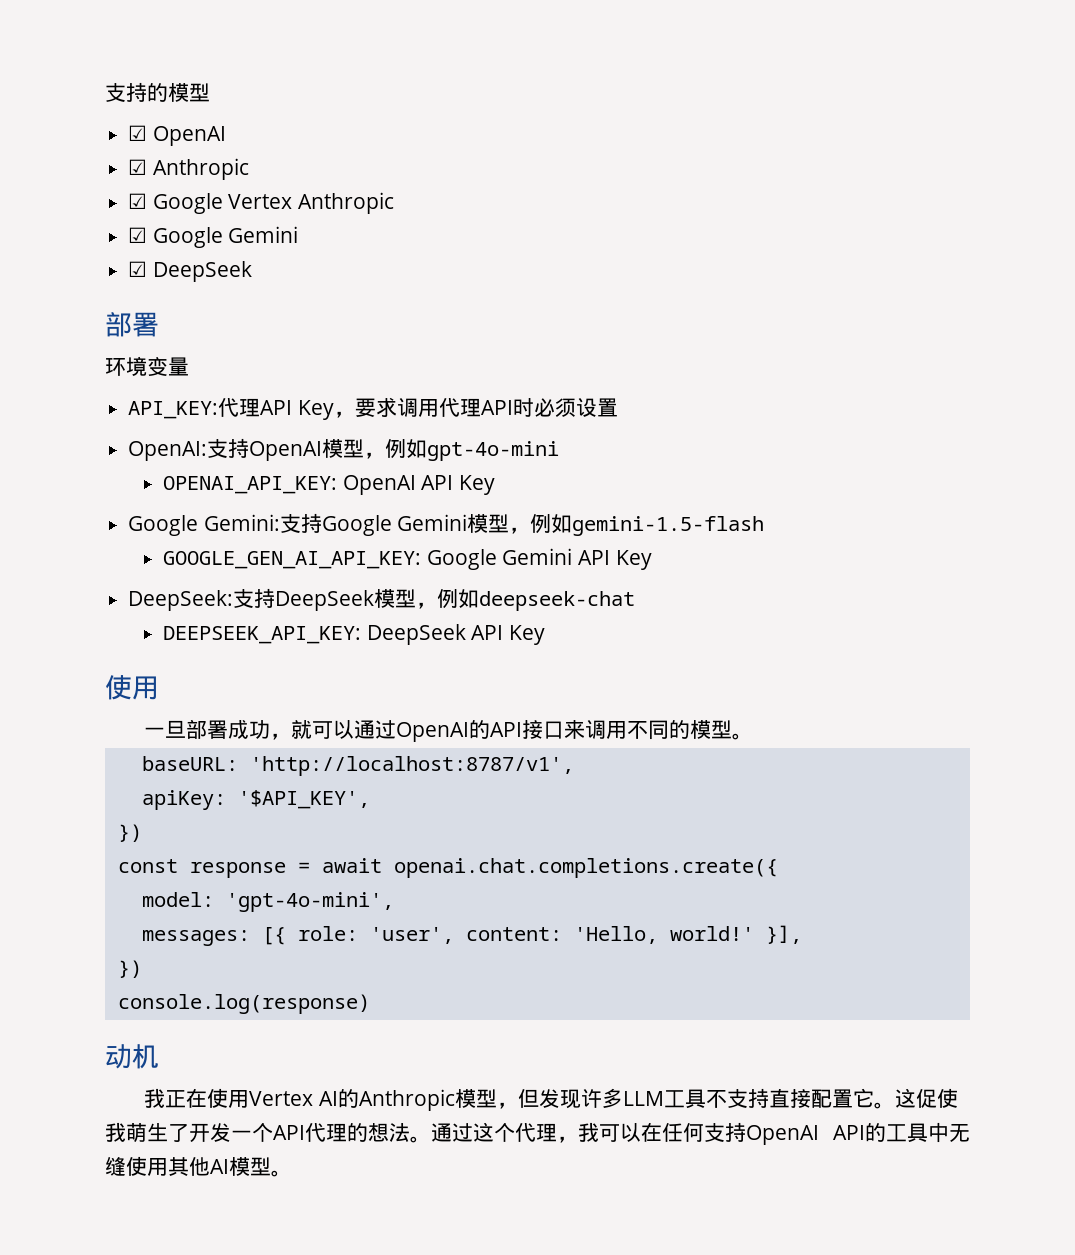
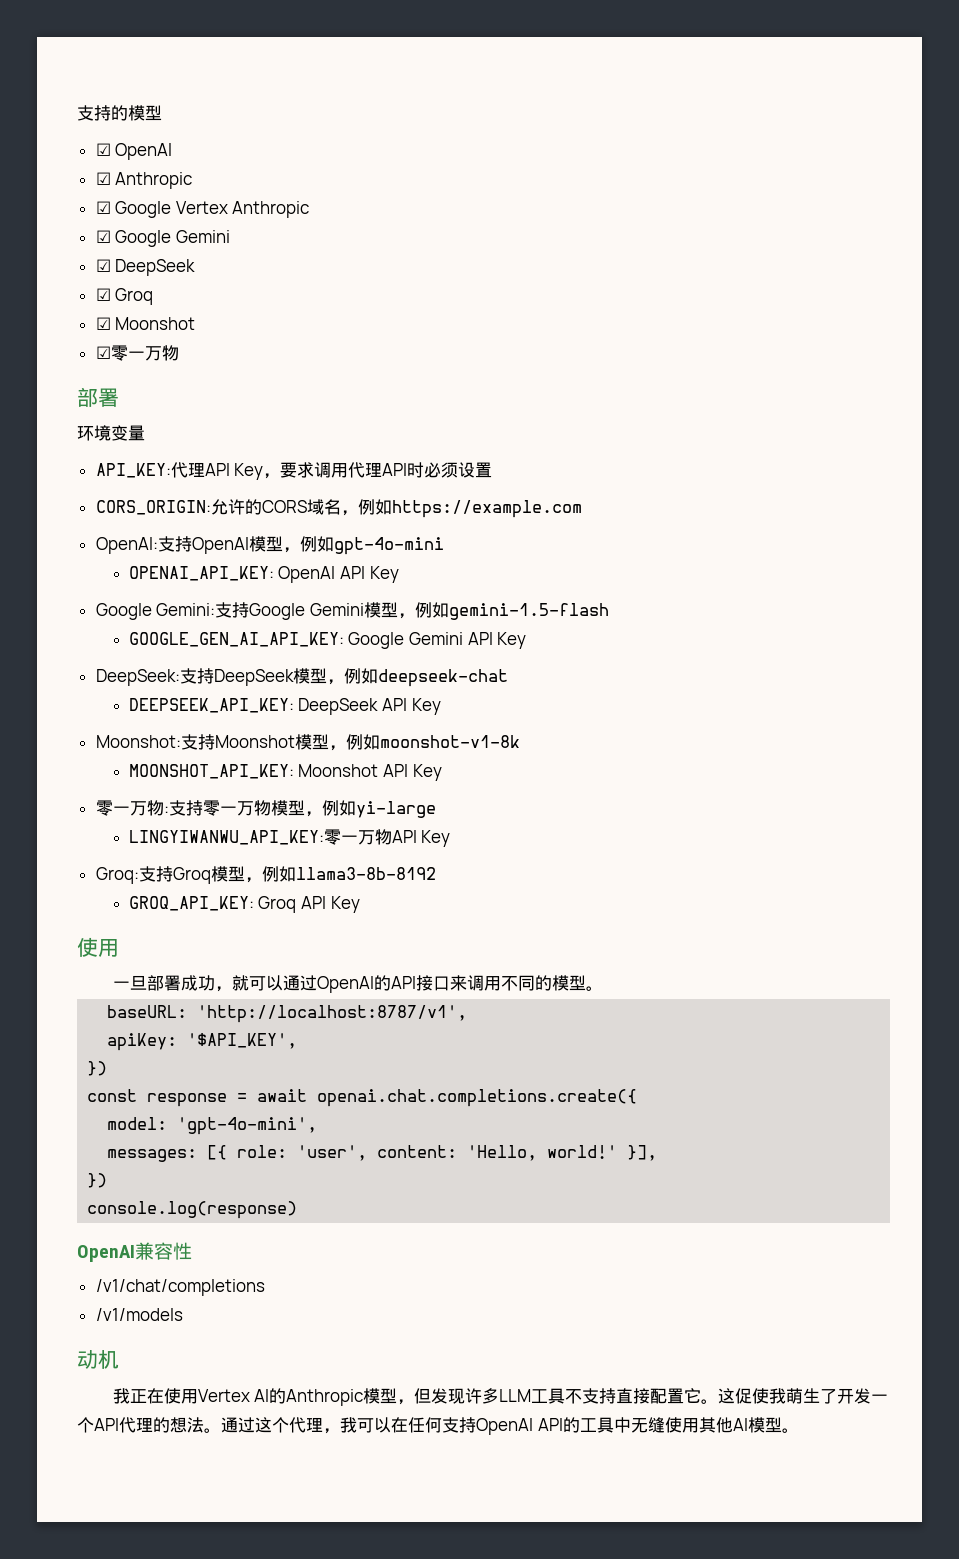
(252, 271) none -> [95,288,154,305] [95,317,196,330] [95,345,179,361] // ☑ Groq // ☑ Moonshot // ☑零一万物
(618, 407) none -> [95,499,582,518] // CORS_ORIGIN:允许的CORS域名，例如https://example.com
(545, 635) none -> [95,734,520,751] [128,764,442,781] [95,800,436,818] [128,829,451,847] [95,866,436,884] [128,896,360,913] // Moonshot:支持Moonshot模型，例如moonshot-v1-8k // MOONSHOT_API_KEY: Moonshot API Key // 零一万物:支持零一万物模型，例如yi-large // LINGYIWANWU_API_KEY:零一万物API Key // Groq:支持Groq模型，例如llama3-8b-8192 // GROQ_API_KEY: Groq API Key
(370, 1004) none -> [77,1242,192,1262] [95,1279,265,1296] [95,1308,183,1321] // OpenAI兼容性 // /v1/chat/completions // /v1/models

